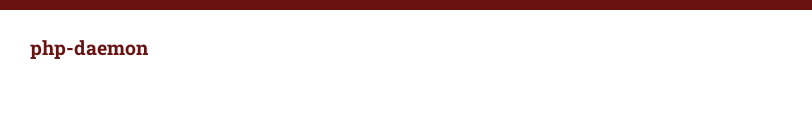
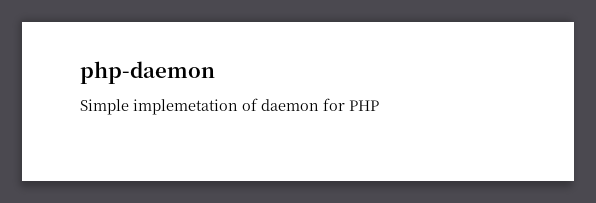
(149, 49) none -> [80,98,379,115] // Simple implemetation of daemon for PHP

